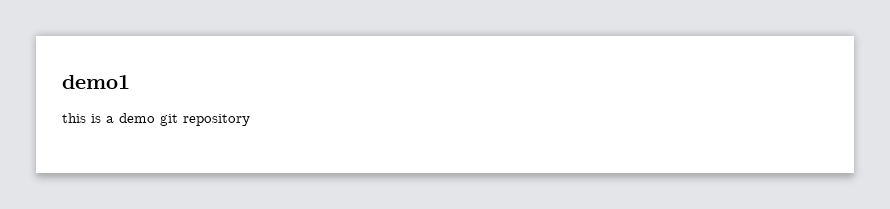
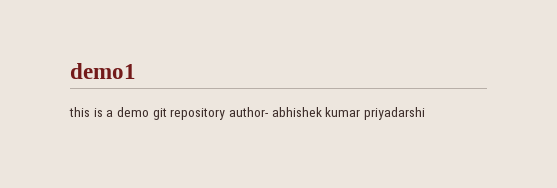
(250, 120) none -> [228,107,425,120] author- abhishek kumar priyadarshi

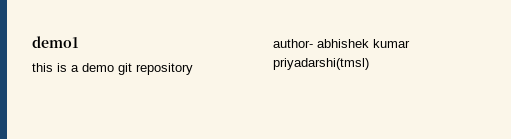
(226, 114) none -> (193, 69) //
[363,107,425,120] priyadarshi -> [273,58,369,70] priyadarshi(tmsl)

